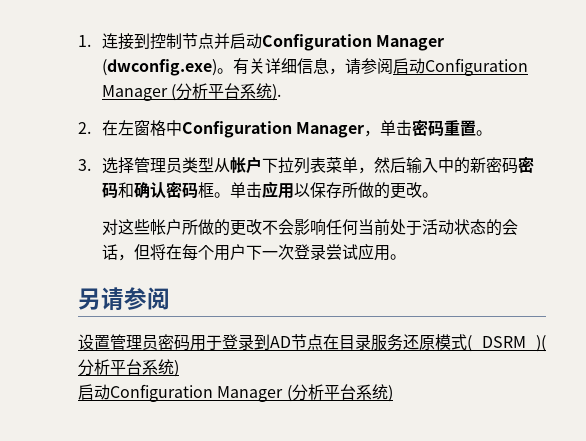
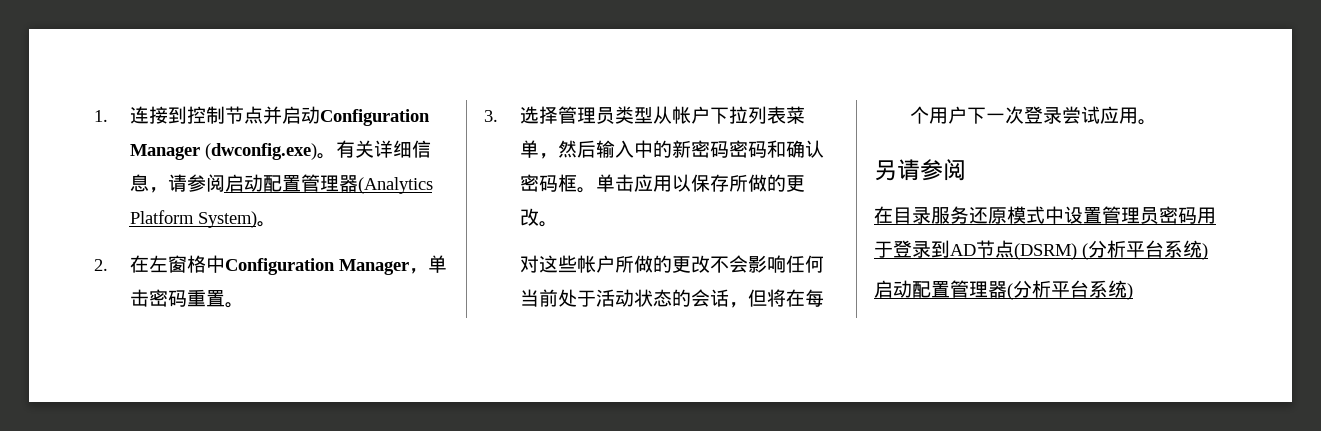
[424,58,528,76] [101,83,282,101] Configuration Manager (分析平台系统). -> [262,174,433,194] [129,210,276,228] 配置管理器(Analytics Platform System)。
(170, 298) none -> [874,206,1064,224] 在目录服务还原模式中
[323,334,546,352] 在目录服务还原模式( DSRM )( -> [1014,243,1088,260] (DSRM) (
[110,384,284,402] Configuration Manager -> [912,280,1007,298] 配置管理器

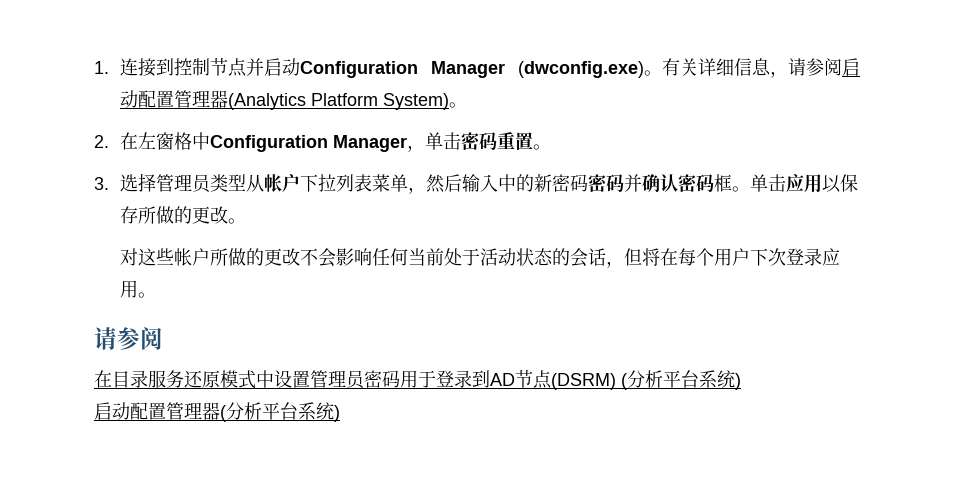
[766,140,786,158] 和 -> [624,174,643,192] 并
[985,106,1100,124] 一次登录尝试 -> [768,248,823,266] 次登录
[874,160,897,181] 另 -> (157, 295) none

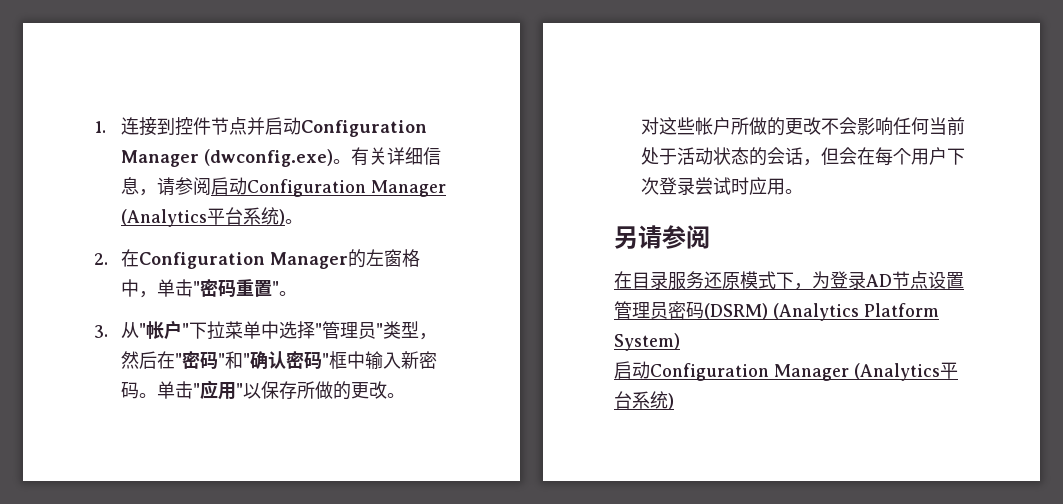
[192,58,211,76] 制 -> [193,117,212,135] 件
[138,90,468,110] [94,132,462,152] 配置管理器(Analytics Platform System)。 // 2.在左窗格中Configuration Manager，单击 -> [247,179,447,197] [121,207,304,227] [94,249,421,269] [121,279,201,298] Configuration Manager (Analytics平台系统)。 // 2.在Configuration Manager的左窗格中，单击"
(534, 141) none -> [272,281,280,295] "
[120,173,823,194] 选择管理员类型从帐户下拉列表菜单，然后输入中的新密码密码并确认密码框。单击应用 -> [121,320,438,340] [121,351,438,370] [121,380,244,400] 从"帐户"下拉菜单中选择"管理员"类型，然后在"密码"和"确认密码"框中输入新密码。单击"应用"
[642,248,661,266] 将 -> [839,147,858,165] 会
(823, 257) none -> [695,177,750,195] 尝试时
(157, 295) none -> [614,226,638,249] 另
[256,370,741,390] [94,402,262,422] 中设置管理员密码用于登录到AD节点(DSRM) (分析平台系统) // 启动配置管理器(分析 -> [776,271,964,290] [614,301,939,321] [614,333,680,351] [614,361,940,381] 下，为登录AD节点设置管理员密码(DSRM) (Analytics Platform System) // 启动Configuration Manager (Analytics

